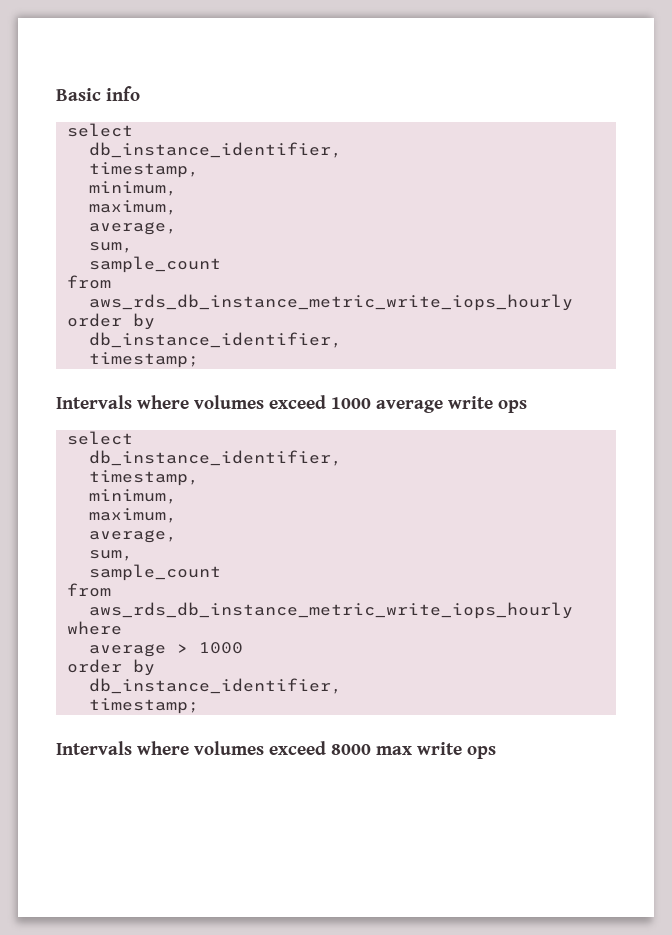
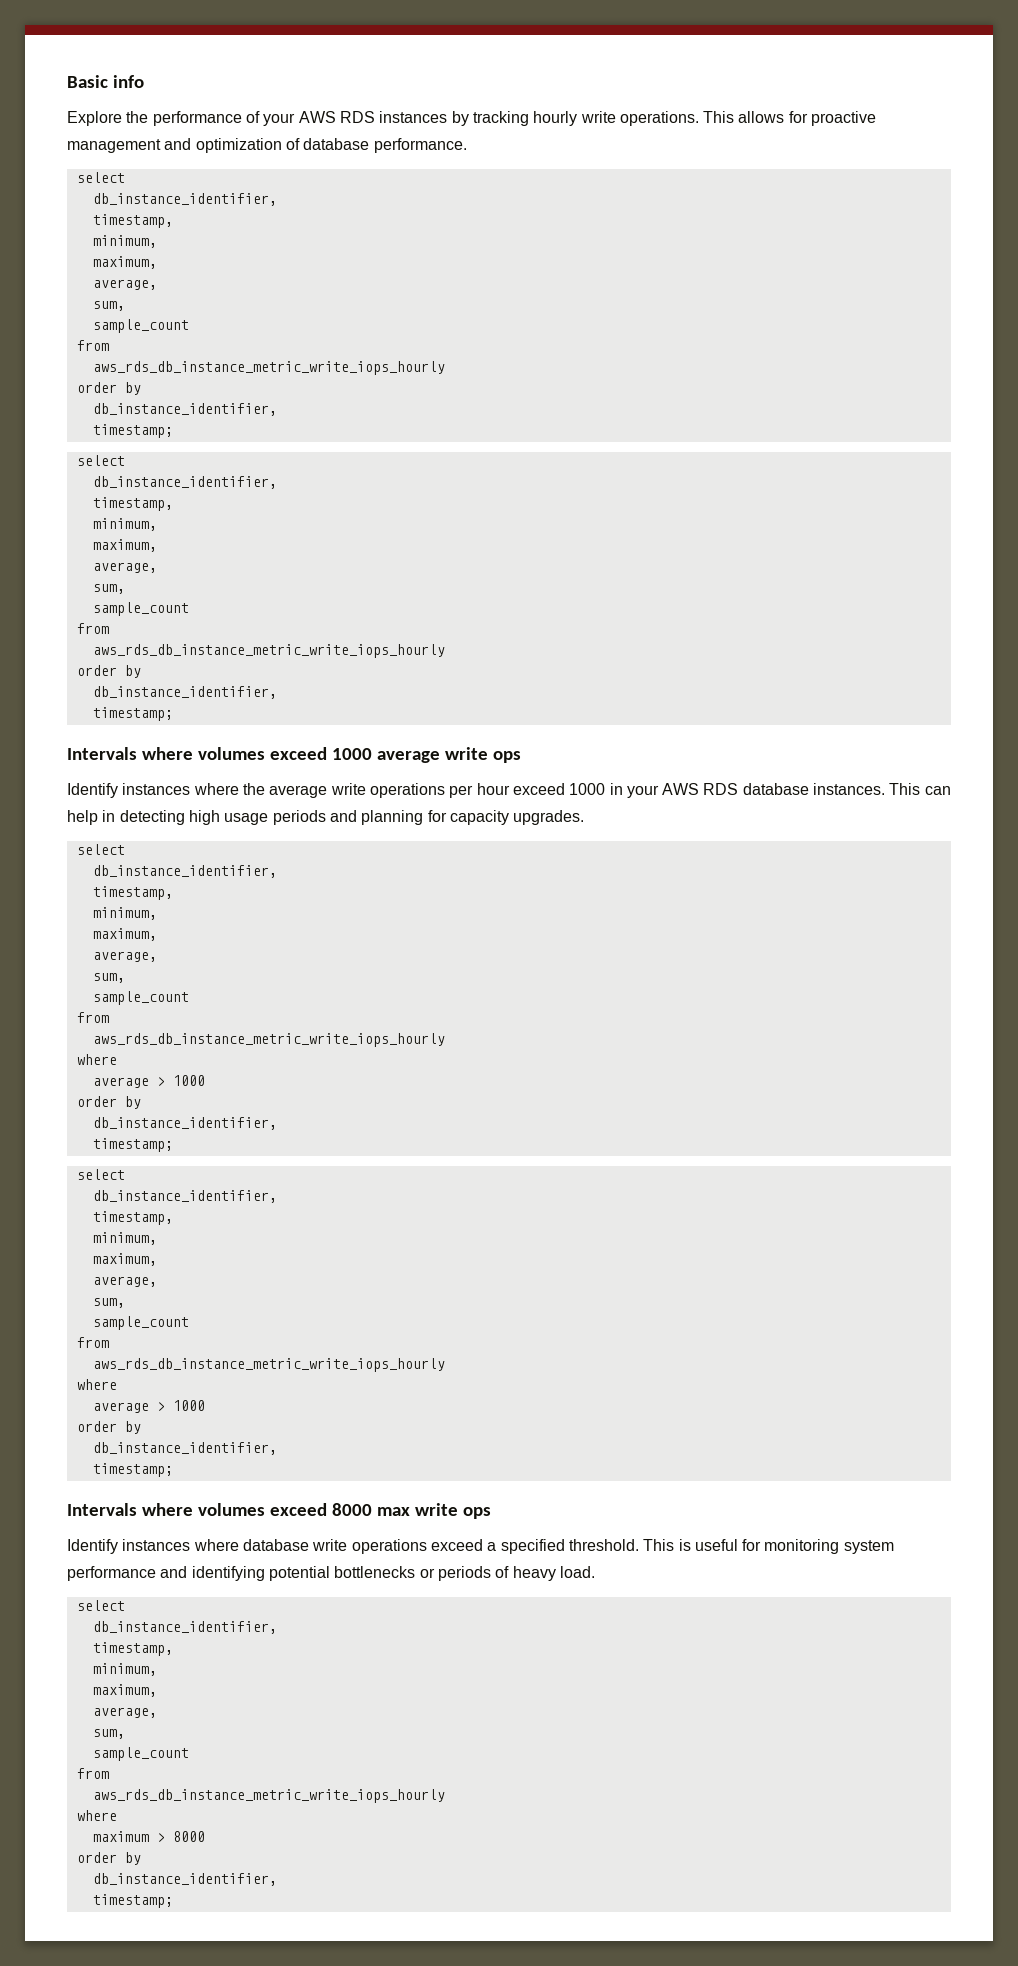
(140, 93) none -> [67,111,877,126] [67,138,467,153] [76,172,125,183] [92,193,277,206] [92,214,173,228] [92,235,157,248] [92,256,157,269] [92,279,157,290] [92,301,125,311] [92,319,189,333] [76,340,109,351] [92,361,445,375] [76,382,141,395] [92,403,277,416] [92,424,173,438] // Explore the performance of your AWS RDS instances by tracking hourly write operations. This allows for proactive management and optimization of database performance. // select // db_instance_identifier, // timestamp, // minimum, // maximum, // average, // sum, // sample_count // from // aws_rds_db_instance_metric_write_iops_hourly // order by // db_instance_identifier, // timestamp;
(527, 406) none -> [67,783,951,798] [67,810,585,825] [76,844,125,855] [92,865,277,878] [92,886,173,900] [92,907,157,920] [92,928,157,941] [92,951,157,962] [92,973,125,983] [92,991,189,1005] [76,1012,109,1023] [92,1033,445,1047] [76,1054,117,1065] [92,1075,205,1088] [76,1096,141,1109] [92,1117,277,1130] [92,1138,173,1152] // Identify instances where the average write operations per hour exceed 1000 in your AWS RDS database instances. This can help in detecting high usage periods and planning for capacity upgrades. // select // db_instance_identifier, // timestamp, // minimum, // maximum, // average, // sum, // sample_count // from // aws_rds_db_instance_metric_write_iops_hourly // where // average > 1000 // order by // db_instance_identifier, // timestamp;
(496, 752) none -> [67,1539,894,1554] [67,1566,595,1581] [76,1600,125,1611] [92,1621,277,1634] [92,1642,173,1656] [92,1663,157,1676] [92,1684,157,1697] [92,1707,157,1718] [92,1729,125,1739] [92,1747,189,1761] [76,1768,109,1779] [92,1789,445,1803] [76,1810,117,1821] [92,1831,205,1842] [76,1852,141,1865] [92,1873,277,1886] [92,1894,173,1908] // Identify instances where database write operations exceed a specified threshold. This is useful for monitoring system performance and identifying potential bottlenecks or periods of heavy load. // select // db_instance_identifier, // timestamp, // minimum, // maximum, // average, // sum, // sample_count // from // aws_rds_db_instance_metric_write_iops_hourly // where // maximum > 8000 // order by // db_instance_identifier, // timestamp;

